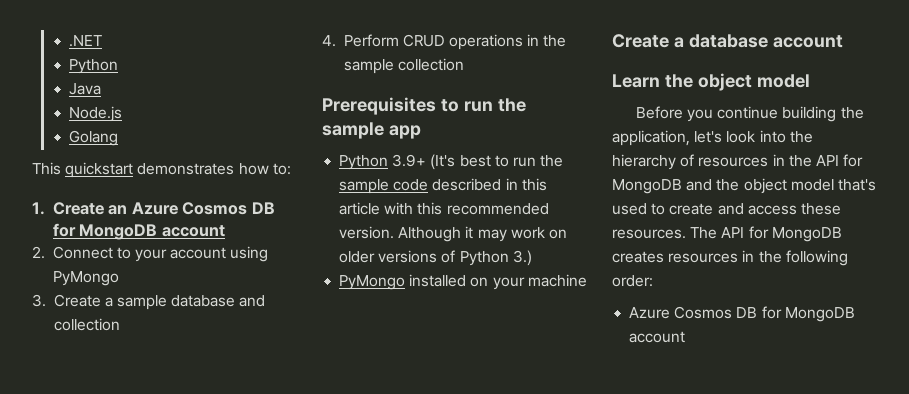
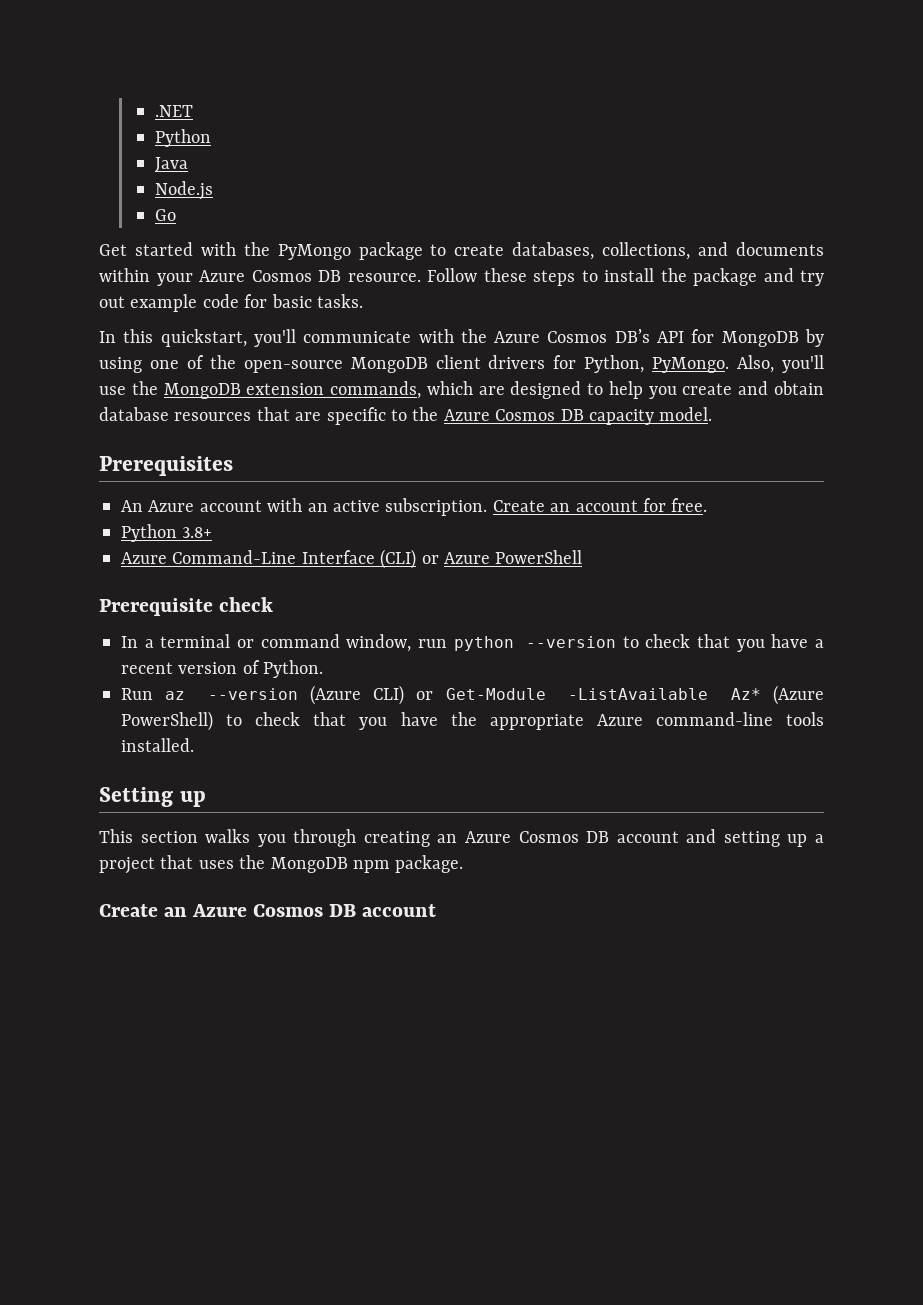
[69,130,119,146] [32,162,291,178] [32,202,45,215] Golang // This quickstart demonstrates how to: // 1. -> [154,209,176,221] [99,242,824,260] [99,268,824,286] [99,294,363,312] [99,329,824,347] [99,355,824,373] [99,381,824,399] [99,407,713,425] [99,456,233,476] [121,498,708,516] [121,524,213,542] [121,549,583,569] [99,597,274,616] [121,634,824,652] [121,660,324,678] [121,685,824,705] [121,711,825,731] [121,738,194,752] [99,787,206,807] [99,829,824,847] [99,855,464,874] Go // Get started with the PyMongo package to create databases, collections, and documents within your Azure Cosmos DB resource. Follow these steps to install the package and try out example code for basic tasks. // In this quickstart, you'll communicate with the Azure Cosmos DB’s API for MongoDB by using one of the open-source MongoDB client drivers for Python, PyMongo. Also, you'll use the MongoDB extension commands, which are designed to help you create and obtain database resources that are specific to the Azure Cosmos DB capacity model. // Prerequisites // An Azure account with an active subscription. Create an account for free. // Python 3.8+ // Azure Command-Line Interface (CLI) or Azure PowerShell // Prerequisite check // In a terminal or command window, run python --version to check that you have a recent version of Python. // Run az --version (Azure CLI) or Get-Module -ListAvailable Az* (Azure PowerShell) to check that you have the appropriate Azure command-line tools installed. // Setting up // This section walks you through creating an Azure Cosmos DB account and setting up a project that uses the MongoDB npm package. //
[52,223,225,240] [32,246,269,262] [52,271,119,286] [32,294,266,310] [53,318,120,331] [322,34,567,50] [343,58,464,74] [322,97,526,115] [322,122,421,139] [339,154,564,170] [339,178,547,194] [339,202,549,215] [339,226,567,242] [339,250,532,266] [339,274,587,290] [612,34,843,48] [612,73,810,91] [635,106,864,122] [612,130,813,146] [612,154,864,170] [612,178,876,194] [612,203,841,215] [612,226,842,242] [612,250,848,266] [612,275,653,287] [629,306,855,322] [629,331,686,343] for MongoDB account // 2. Connect to your account using PyMongo // 3. Create a sample database and collection // 4. Perform CRUD operations in the sample collection // Prerequisites to run the sample app // Python 3.9+ (It's best to run the sample code described in this article with this recommended version. Although it may work on older versions of Python 3.) // PyMongo installed on your machine // Create a database account // Learn the object model // Before you continue building the application, let's look into the hierarchy of resources in the API for MongoDB and the object model that's used to create and access these resources. The API for MongoDB creates resources in the following order: // Azure Cosmos DB for MongoDB account -> [362,904,437,917] account

